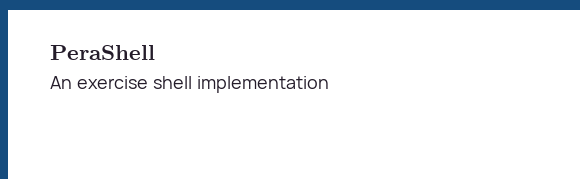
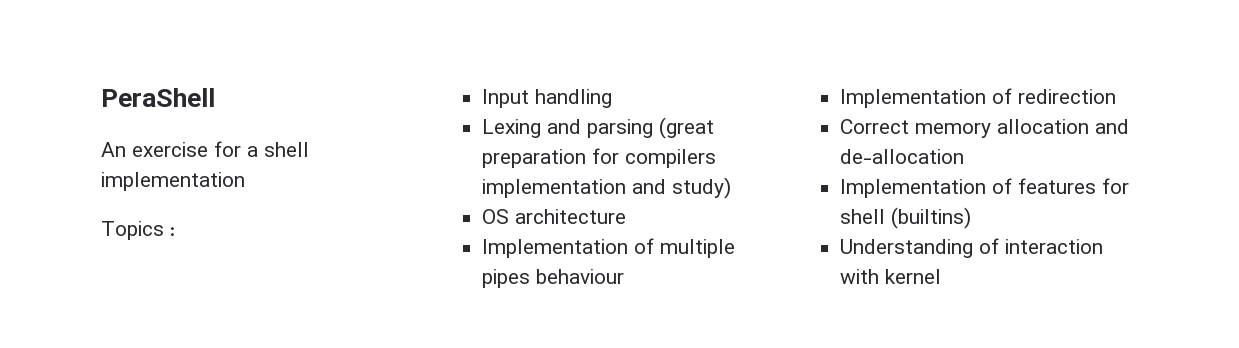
(148, 82) none -> [214,141,258,157] for a
(329, 84) none -> [101,221,175,240] [482,89,613,108] [482,117,715,139] [482,148,717,168] [482,177,732,199] [482,209,627,224] [482,238,736,258] [482,269,625,288] [840,88,1117,108] [840,119,1130,138] [840,149,965,164] [840,178,1130,198] [840,207,972,229] [840,238,1104,258] [840,269,942,284] // Topics : // Input handling // Lexing and parsing (great preparation for compilers implementation and study) // OS architecture // Implementation of multiple pipes behaviour // Implementation of redirection // Correct memory allocation and de-allocation // Implementation of features for shell (builtins) // Understanding of interaction with kernel

